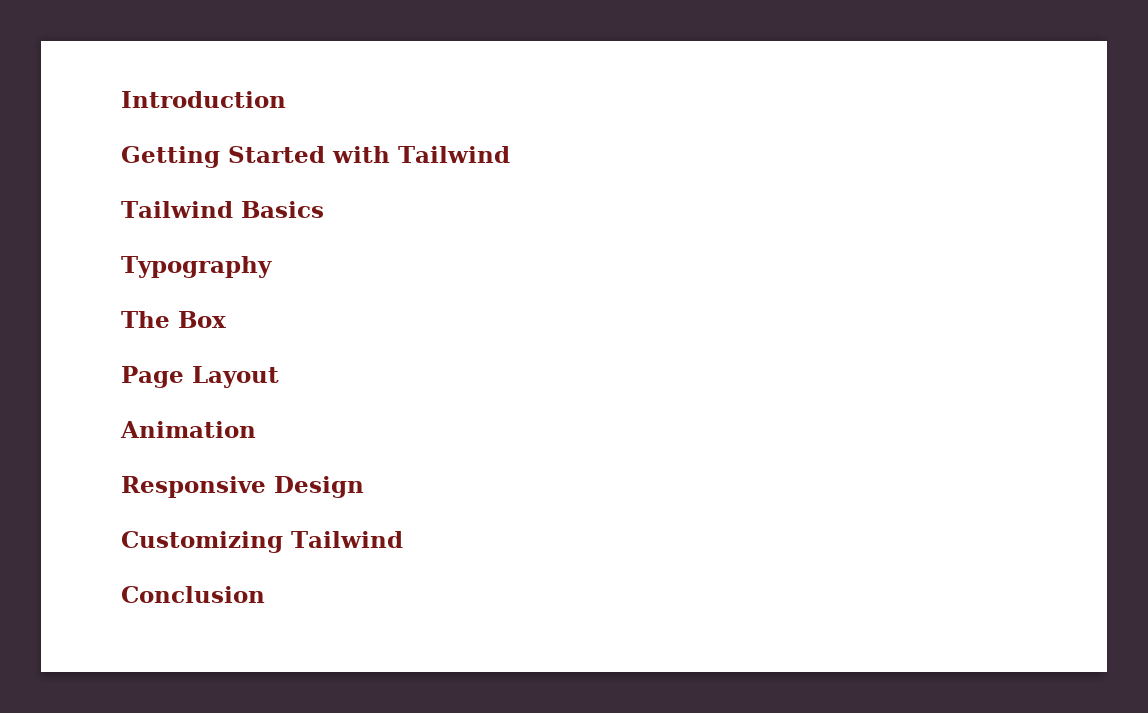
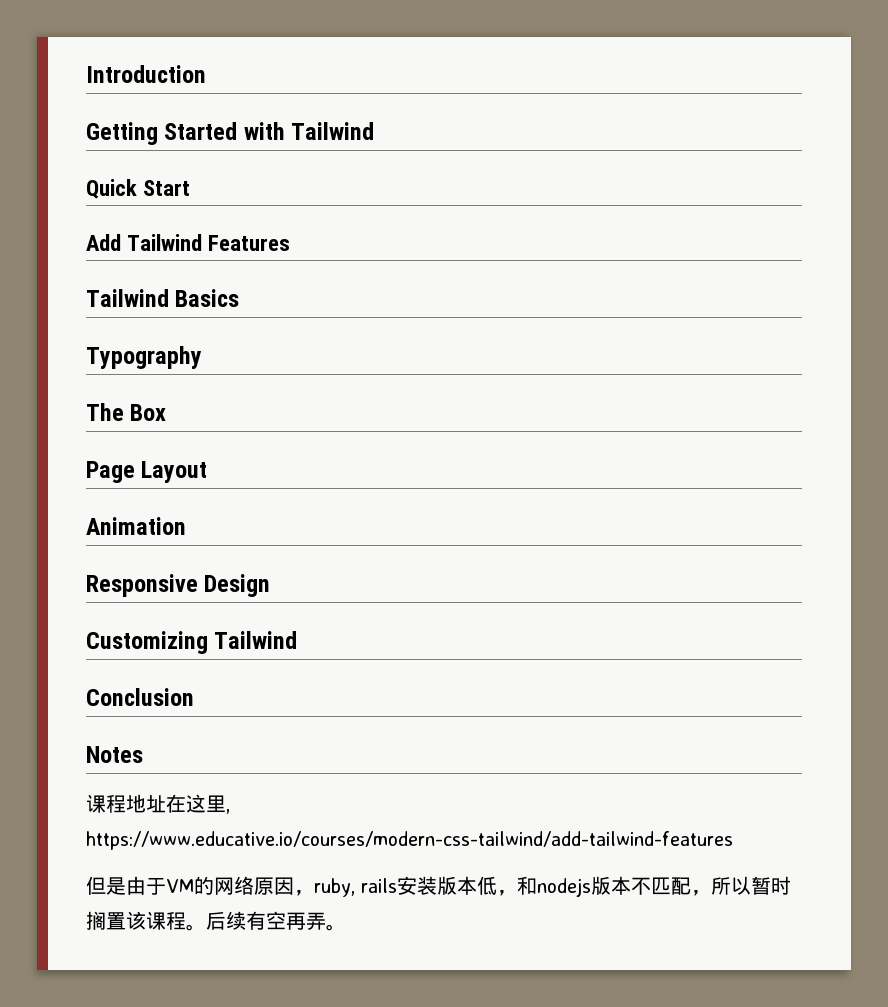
(510, 154) none -> [86,179,191,199] [86,234,291,251] // Quick Start // Add Tailwind Features
(265, 594) none -> [86,746,143,763] [86,794,230,814] [86,831,733,850] [86,876,791,897] [86,911,346,931] // Notes // 课程地址在这里, https://www.educative.io/courses/modern-css-tailwind/add-tailwind-features // 但是由于VM的网络原因，ruby, rails安装版本低，和nodejs版本不匹配，所以暂时搁置该课程。后续有空再弄。

